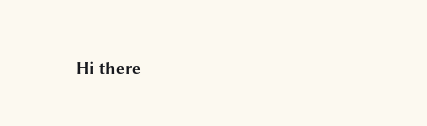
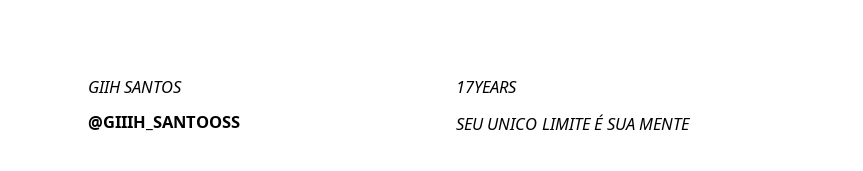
[76,61,141,74] Hi there -> [88,81,183,93] [88,116,240,131] [456,81,517,93] [456,114,692,130] GIIH SANTOS // @GIIIH_SANTOOSS // 17YEARS // SEU UNICO LIMITE É SUA MENTE

